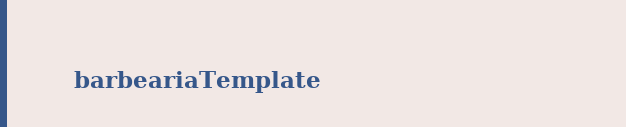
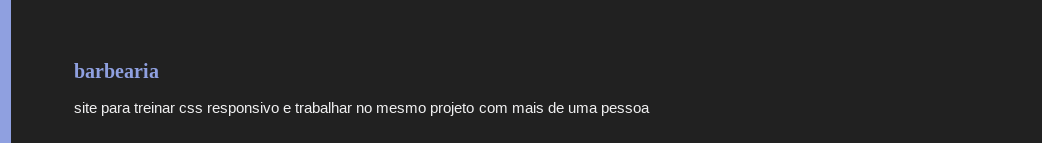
[74,71,321,93] barbeariaTemplate -> [74,63,159,78] [74,102,650,116] barbearia // site para treinar css responsivo e trabalhar no mesmo projeto com mais de uma pessoa

